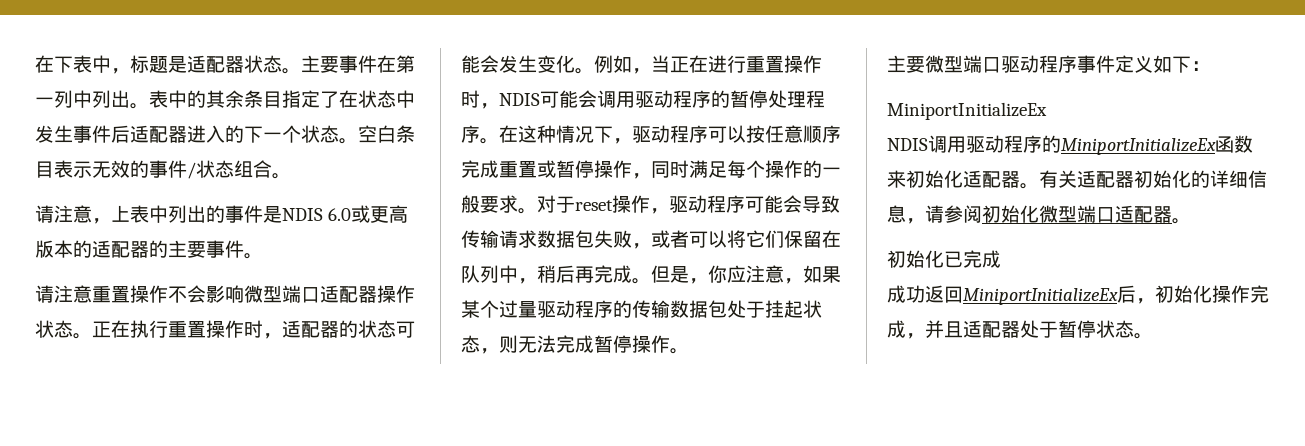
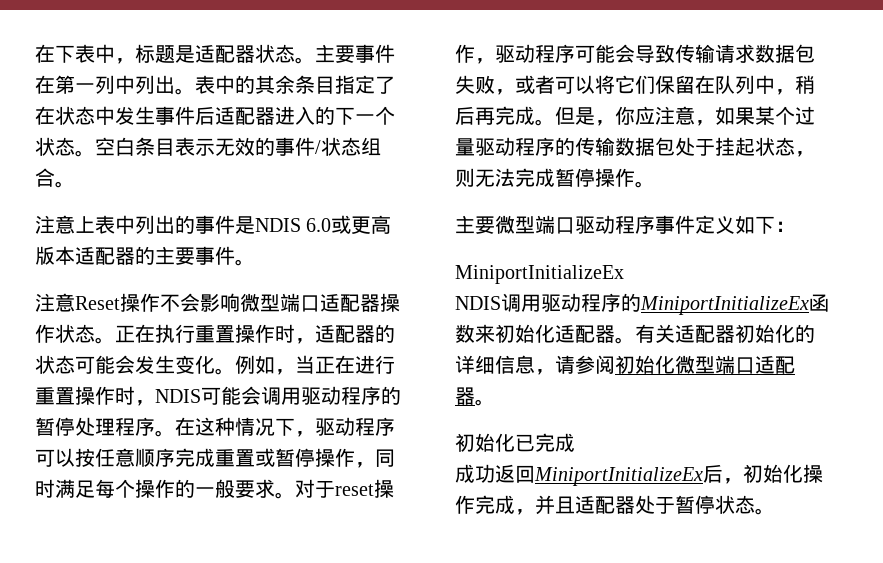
[35,205,111,224] 请注意， -> [35,215,75,234] 注意
[73,240,92,258] 的 -> (75, 255) none
[35,285,130,303] 请注意重置 -> [35,293,120,312] 注意Reset

